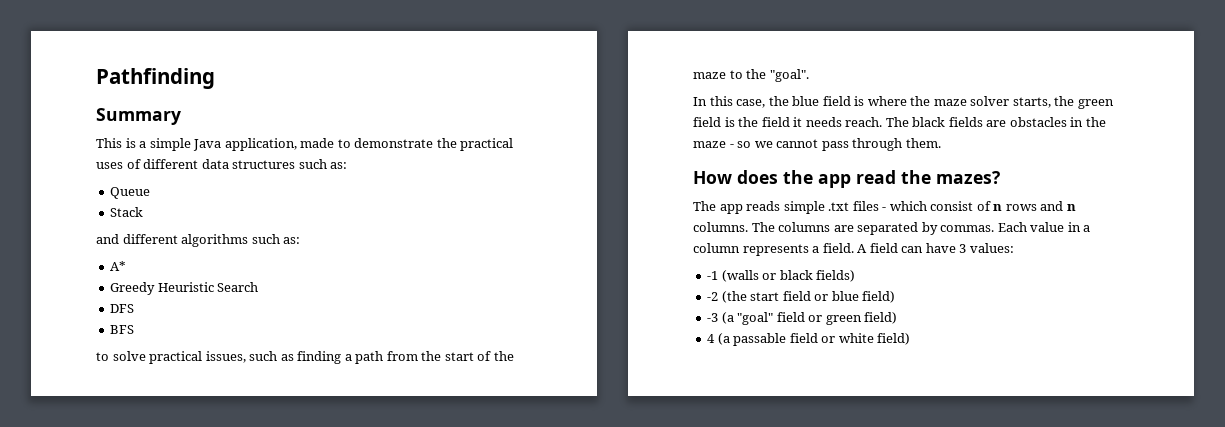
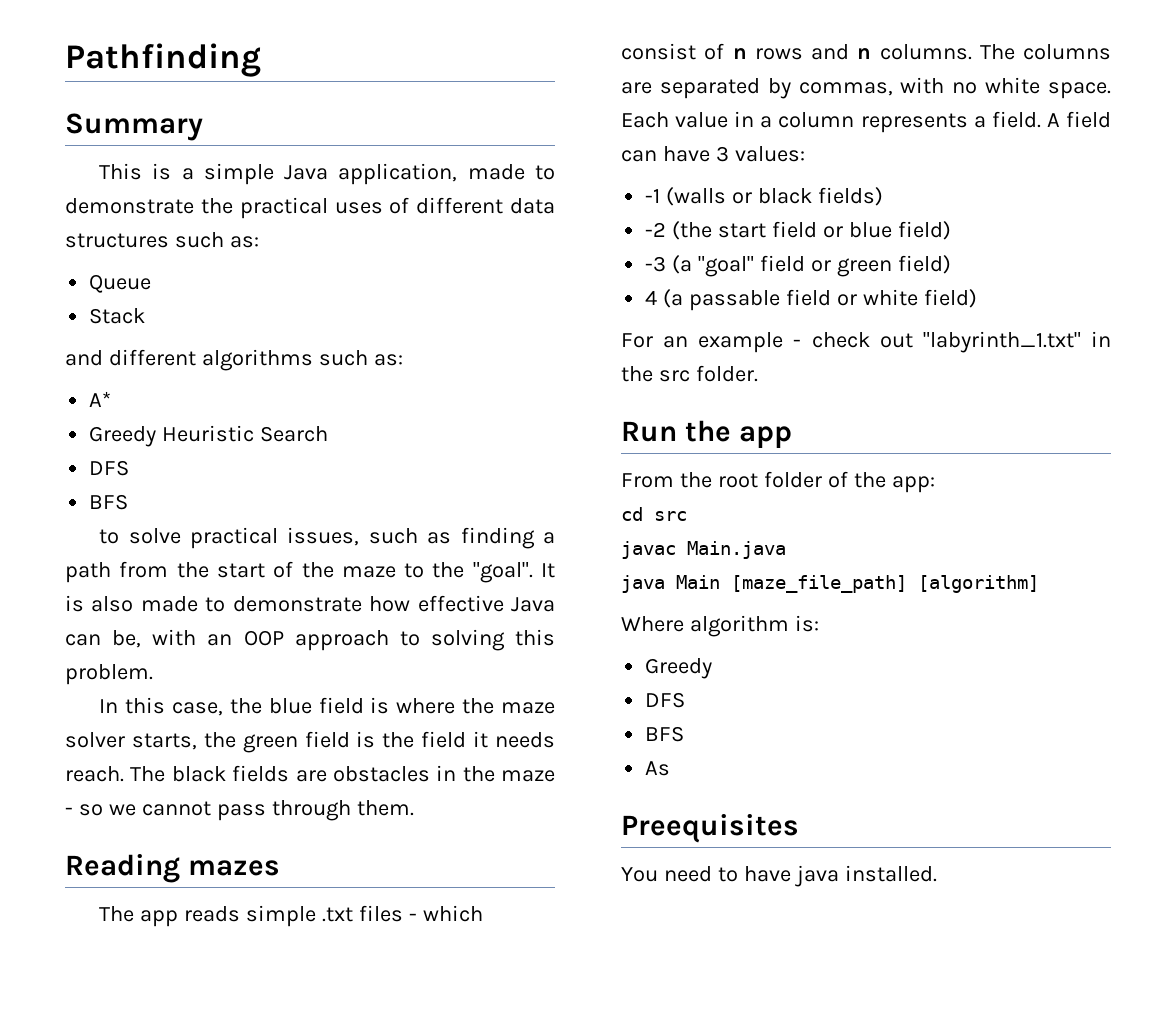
(809, 75) none -> [541,563,556,578] [65,595,556,612] [65,629,555,651] [65,664,153,685] It is also made to demonstrate how effective Java can be, with an OOP approach to solving this problem.
[693,170,1000,188] How does the app read the mazes? -> [65,854,280,883] Reading mazes
[940,225,995,232] commas. -> [798,77,1111,99] commas, with no white space.
(911, 339) none -> [621,331,1111,353] [621,365,758,382] [621,420,792,448] [621,471,935,493] [621,507,687,521] [621,541,786,559] [621,575,1039,593] [621,615,819,637] [645,658,713,679] [645,692,686,708] [645,726,685,742] [645,761,671,776] [621,814,799,843] [621,865,937,887] // For an example - check out "labyrinth_1.txt" in the src folder. // Run the app // From the root folder of the app: // cd src // javac Main.java // java Main [maze_file_path] [algorithm] // Where algorithm is: // Greedy // DFS // BFS // As // Preequisites // You need to have java installed.

